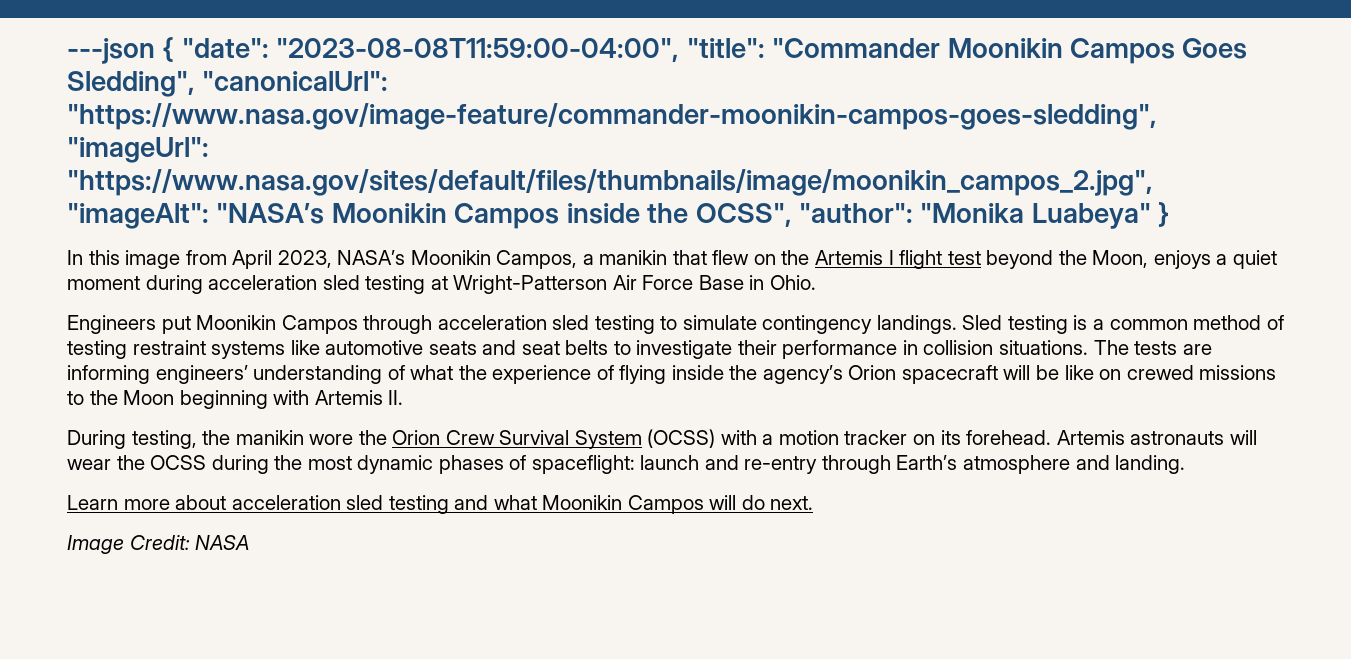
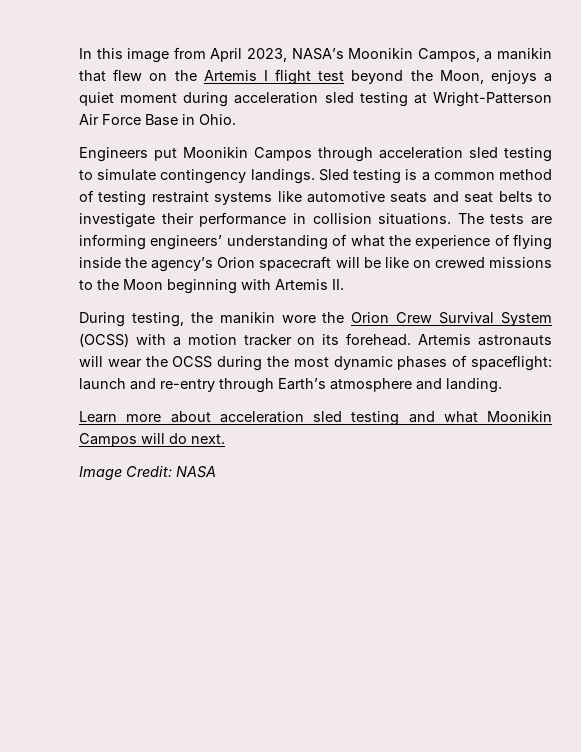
[67,37,1248,64] [67,71,389,97] [67,103,1157,130] [67,137,209,163] [67,169,1153,196] [67,202,1171,229] ---json { "date": "2023-08-08T11:59:00-04:00", "title": "Commander Moonikin Campos Goes Sledding", "canonicalUrl": "https://www.nasa.gov/image-feature/commander-moonikin-campos-goes-sledding", "imageUrl": "https://www.nasa.gov/sites/default/files/thumbnails/image/moonikin_campos_2.jpg", "imageAlt": "NASA’s Moonikin Campos inside the OCSS", "author": "Monika Luabeya" } // -> (79, 53) none

